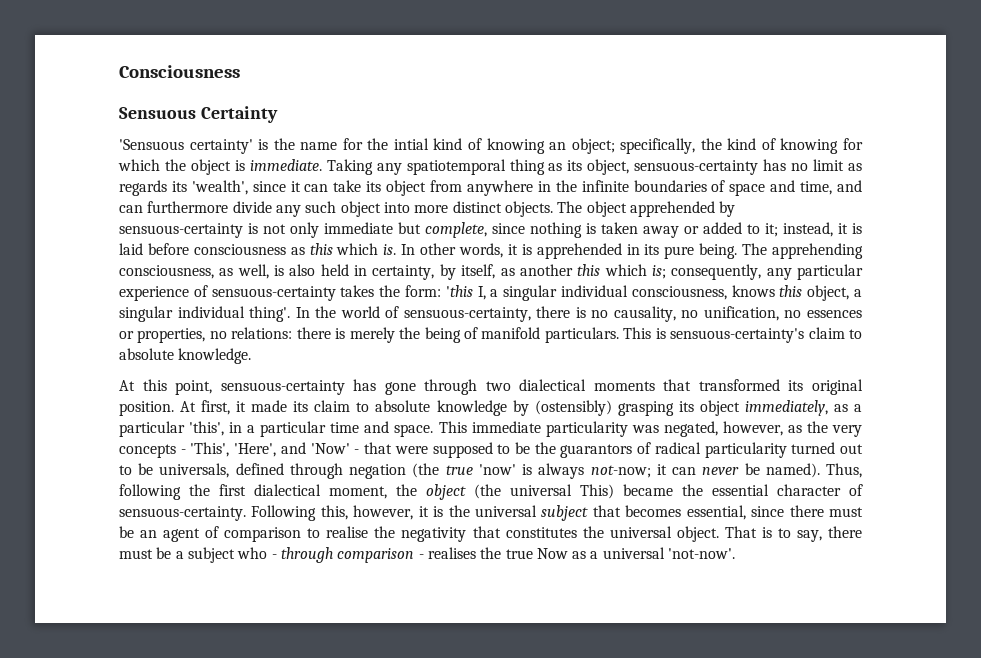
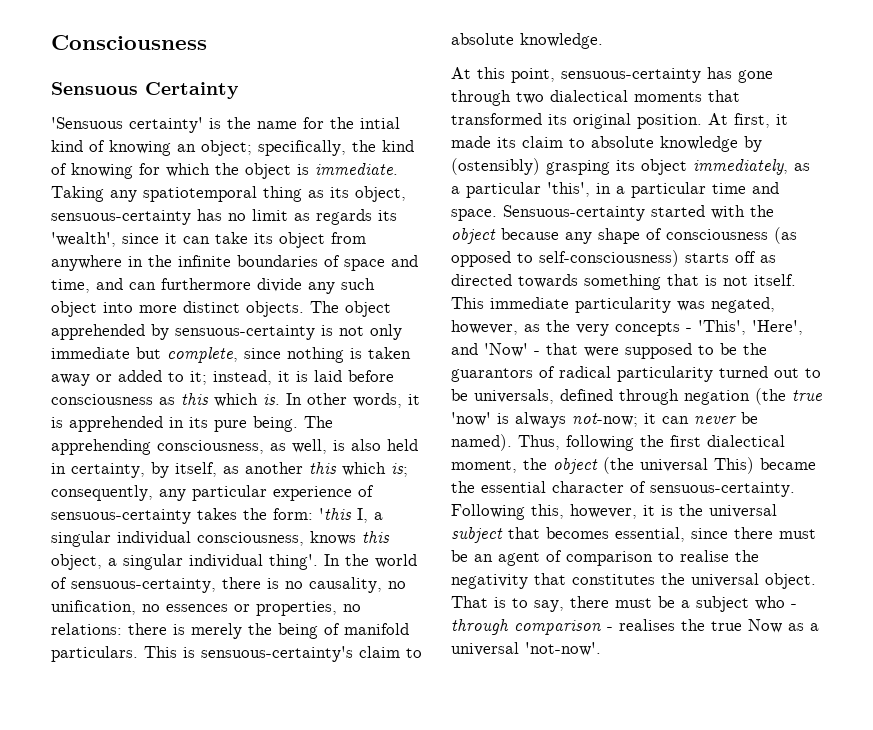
(434, 430) none -> [503,205,774,221] [451,227,797,244] [451,250,776,267] [451,274,796,290] Sensuous-certainty started with the object because any shape of consciousness (as opposed to self-consciousness) starts off as directed towards something that is not itself.

